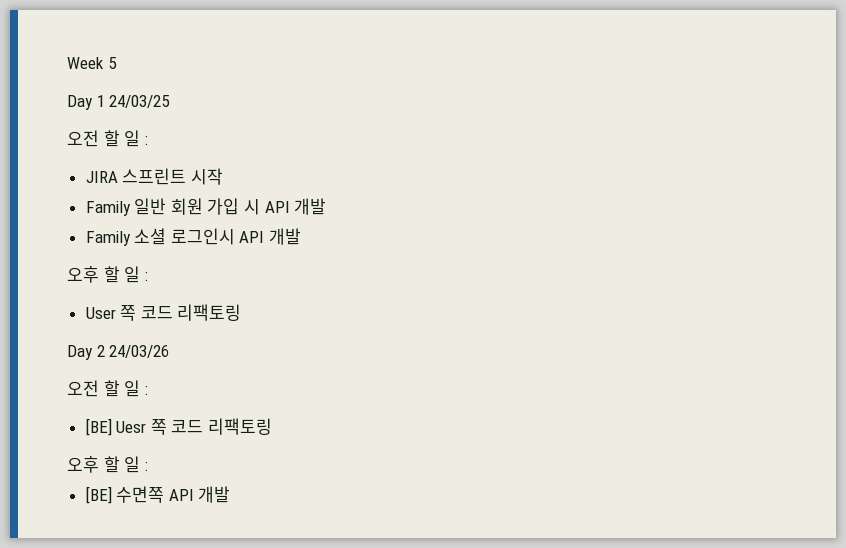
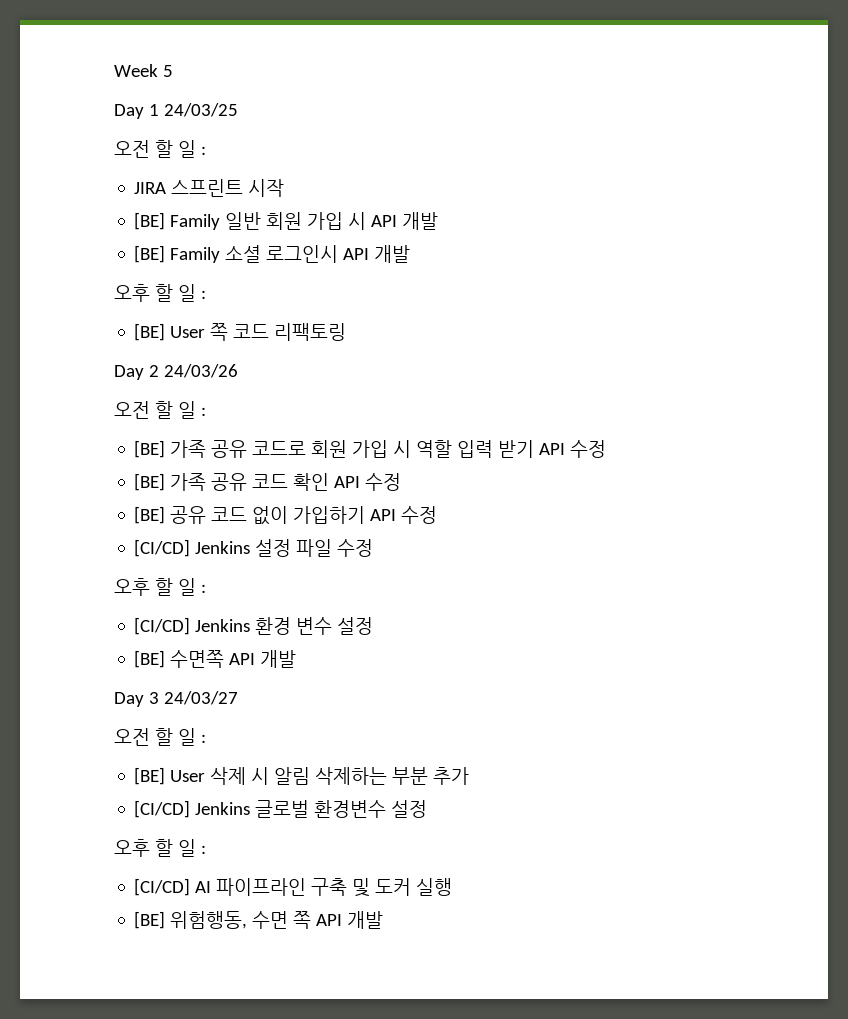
(223, 176) none -> [134,212,166,230] [BE]
(327, 206) none -> [134,245,166,263] [BE]
(148, 276) none -> [134,323,166,341] [BE]
[116,418,273,435] [67,456,148,473] Uesr 쪽 코드 리팩토링 // 오후 할 일 : -> [170,440,607,458] [134,473,402,491] [134,506,438,525] [134,539,374,557] [114,578,206,596] [134,617,374,635] 가족 공유 코드로 회원 가입 시 역할 입력 받기 API 수정 // [BE] 가족 공유 코드 확인 API 수정 // [BE] 공유 코드 없이 가입하기 API 수정 // [CI/CD] Jenkins 설정 파일 수정 // 오후 할 일 : // [CI/CD] Jenkins 환경 변수 설정
(231, 494) none -> [114,691,238,707] [114,728,206,746] [134,767,470,785] [134,800,428,818] [114,839,206,857] [134,878,453,897] [134,911,384,929] // Day 3 24/03/27 // 오전 할 일 : // [BE] User 삭제 시 알림 삭제하는 부분 추가 // [CI/CD] Jenkins 글로벌 환경변수 설정 // 오후 할 일 : // [CI/CD] AI 파이프라인 구축 및 도커 실행 // [BE] 위험행동, 수면 쪽 API 개발

